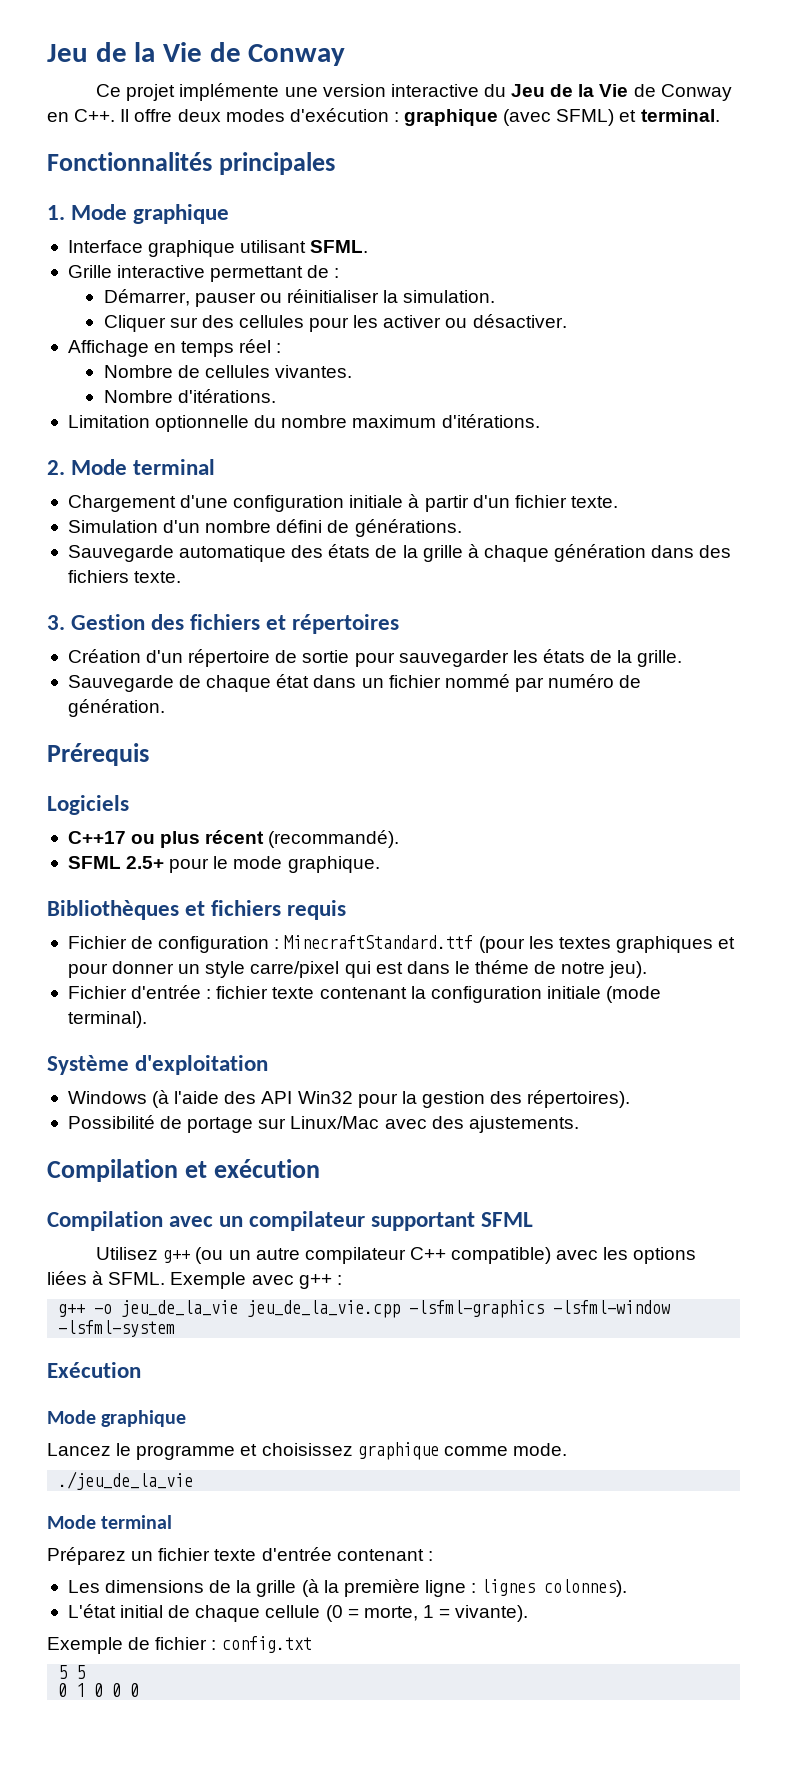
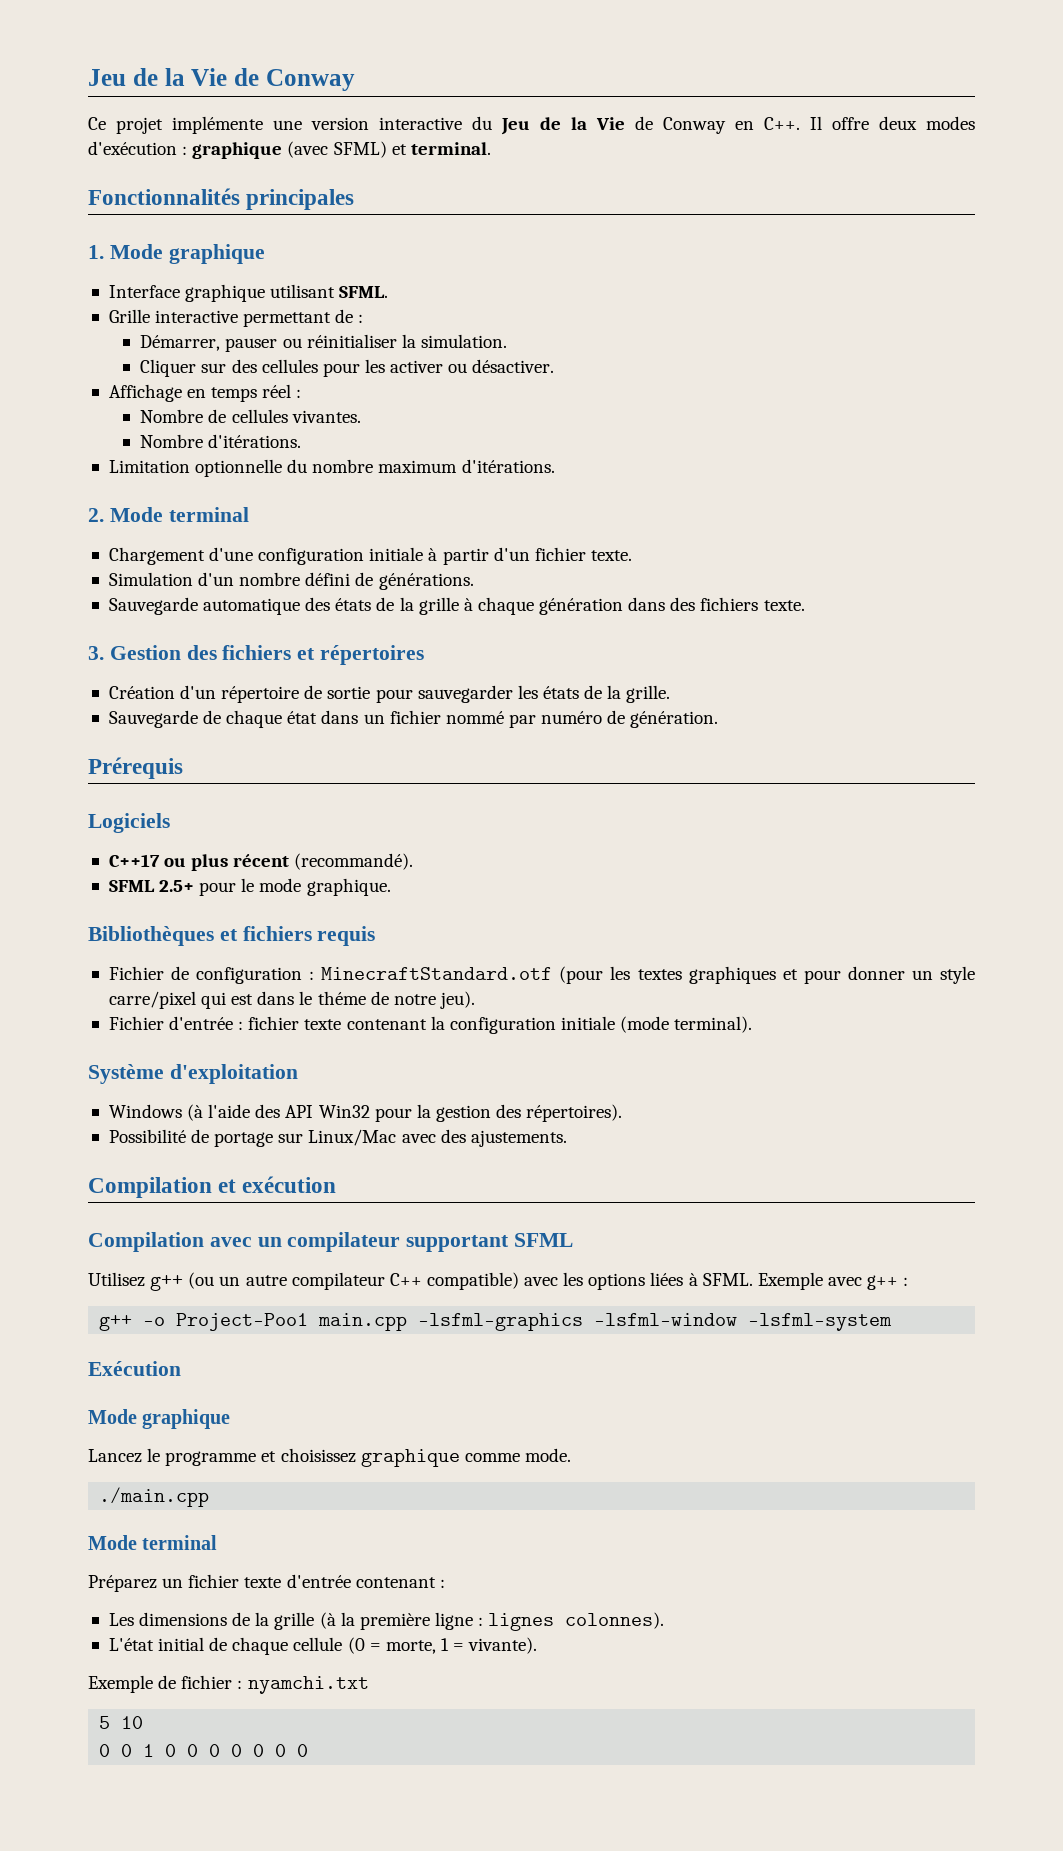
[284,935,474,949] MinecraftStandard.ttf -> [321,967,553,980] MinecraftStandard.otf
[121,1300,401,1318] jeu_de_la_vie jeu_de_la_vie.cpp -> [176,1313,408,1331] Project-Poo1 main.cpp
[58,1471,194,1490] ./jeu_de_la_vie -> [99,1487,210,1507] ./main.cpp
[221,1636,312,1653] [58,1665,86,1679] [58,1683,68,1697] config.txt // 5 5 // 0 -> [247,1676,369,1694] [99,1716,144,1729] [99,1744,133,1757] nyamchi.txt // 5 10 // 0 0
(140, 1690) none -> [231,1744,309,1757] 0 0 0 0

